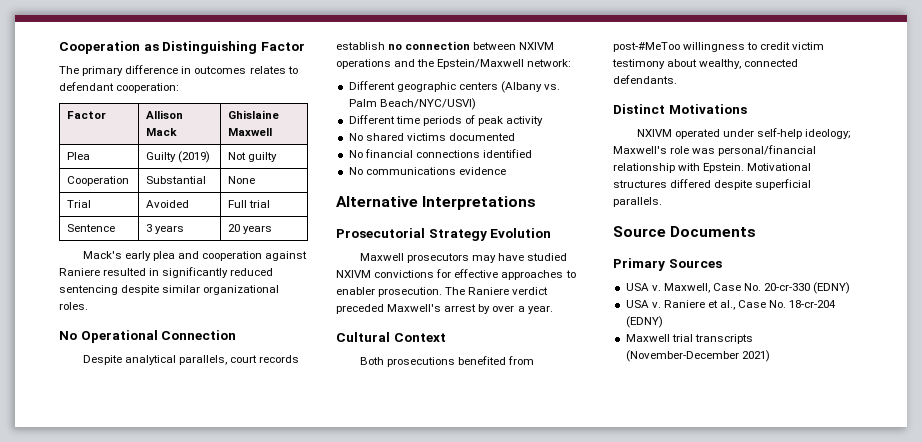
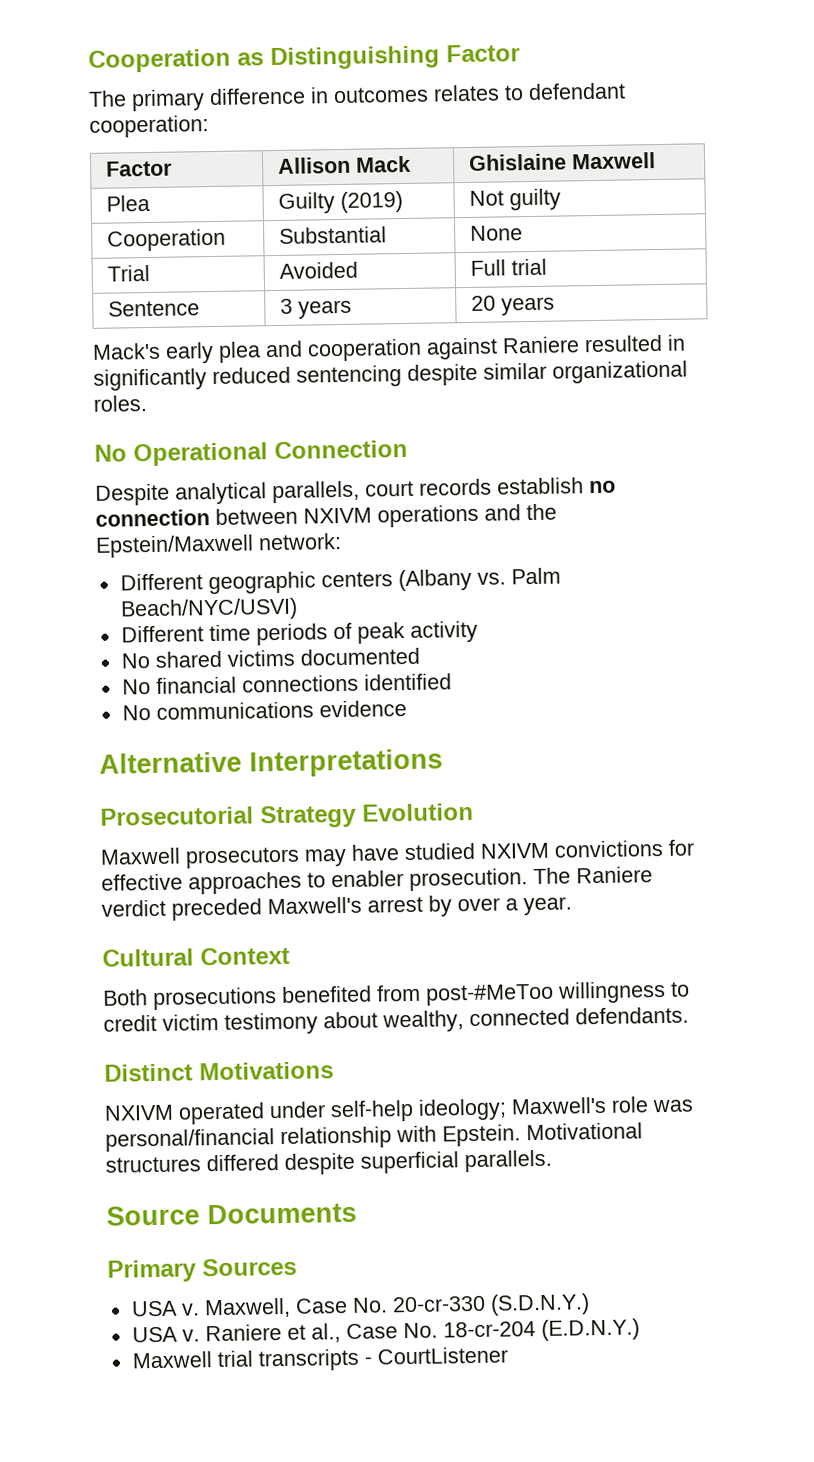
[813,282,851,294] (EDNY) -> [489,1293,590,1316] (S.D.N.Y.)
[625,316,663,328] (EDNY) -> [540,1318,640,1341] (E.D.N.Y.)
[625,350,770,362] (November-December 2021) -> [363,1346,508,1365] - CourtListener

